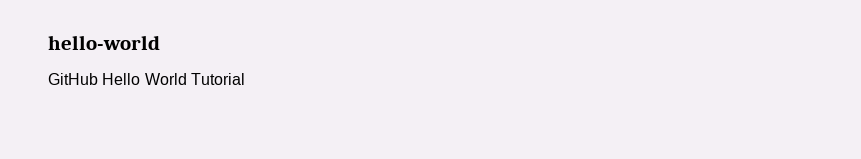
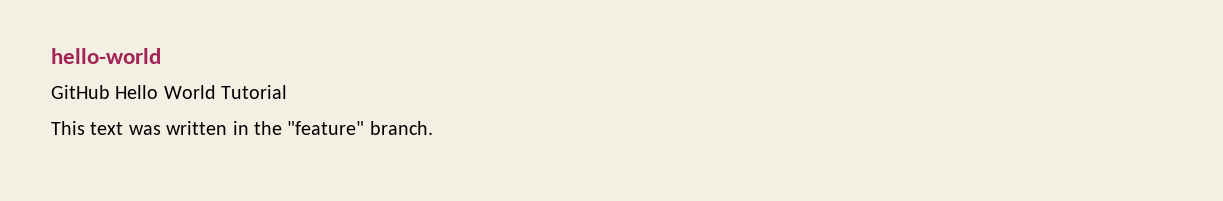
(245, 79) none -> [51,121,433,135] // This text was written in the "feature" branch.

